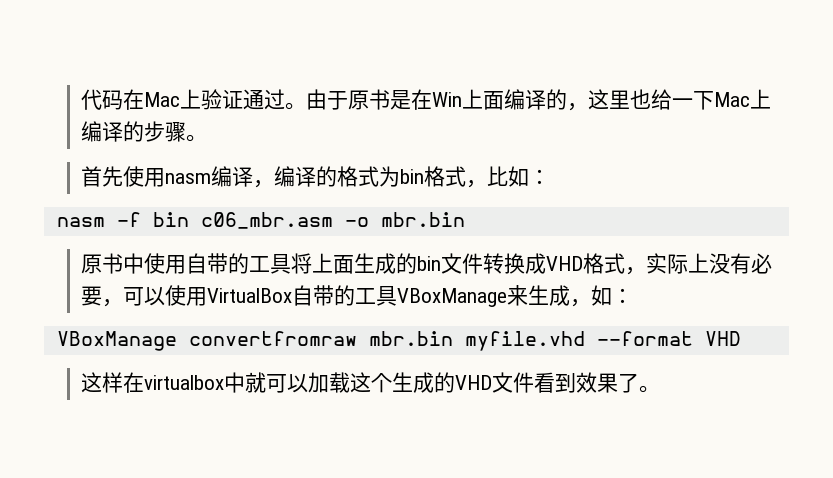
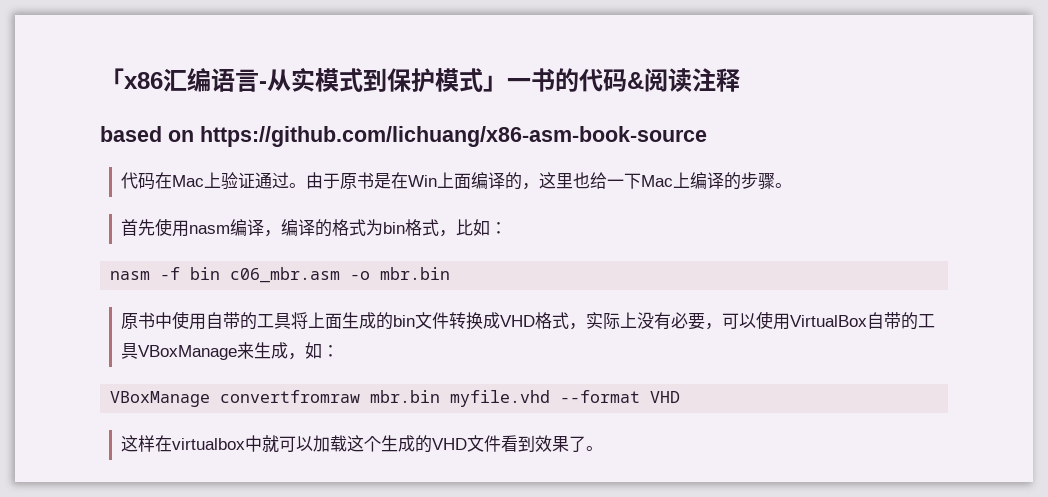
(81, 99) none -> [100,68,740,92] [100,126,707,147] 「x86汇编语言-从实模式到保护模式」一书的代码&阅读注释 // based on https://github.com/lichuang/x86-asm-book-source //

